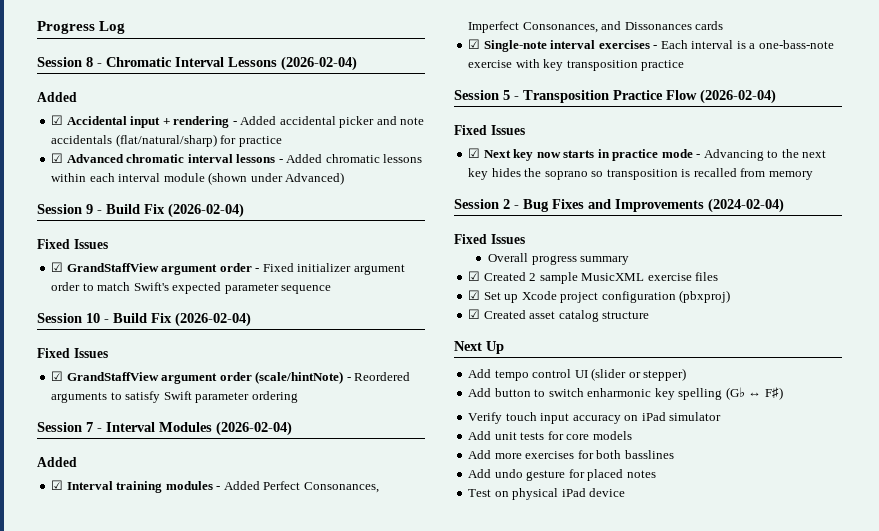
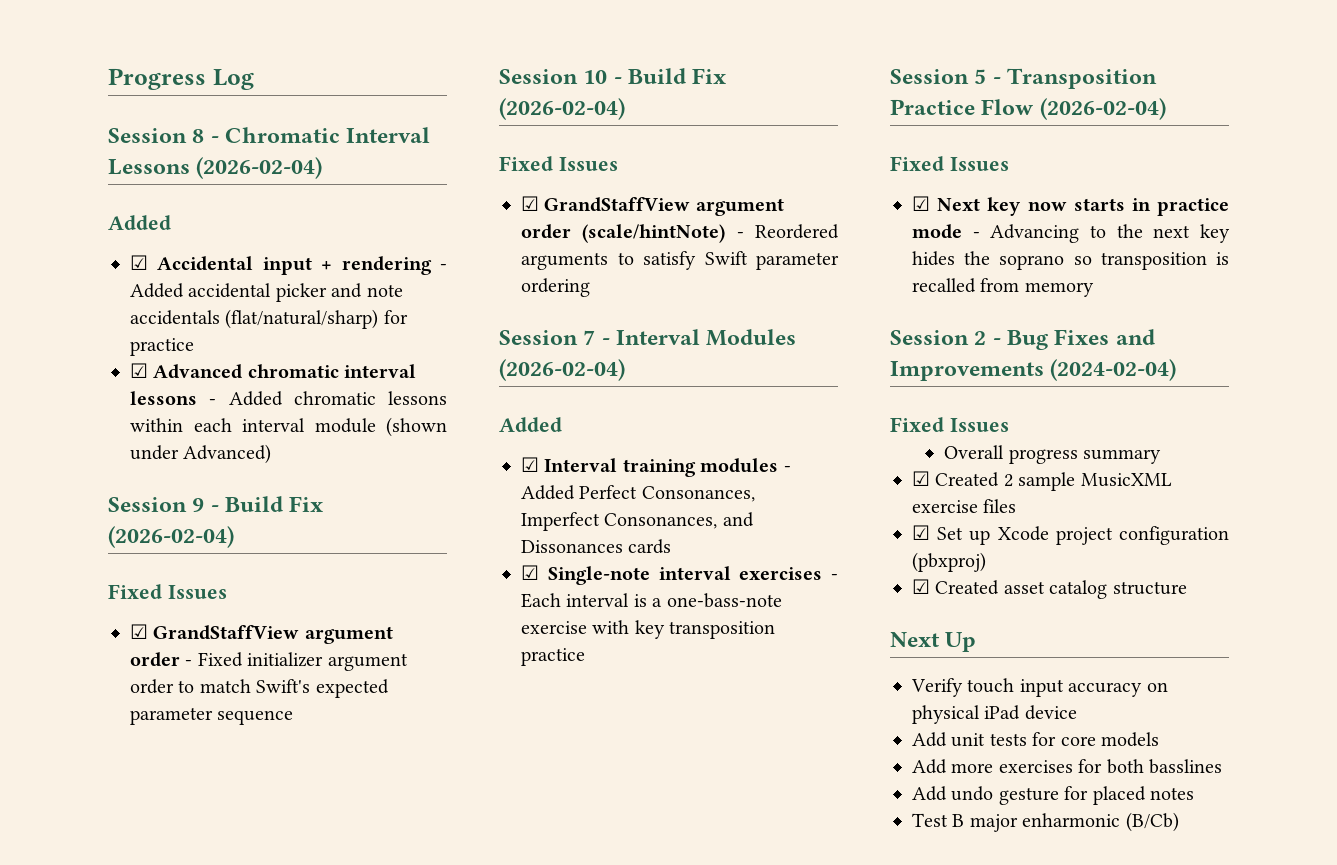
[468,368,687,381] [468,387,783,400] // Add tempo control UI (slider or stepper) // Add button to switch enharmonic key spelling (G♭ ↔ F♯) -> (977, 642) none
[641,412,722,421] iPad simulator -> [912,705,1077,724] physical iPad device
[494,488,626,500] on physical iPad device -> [952,812,1179,832] B major enharmonic (B/Cb)

